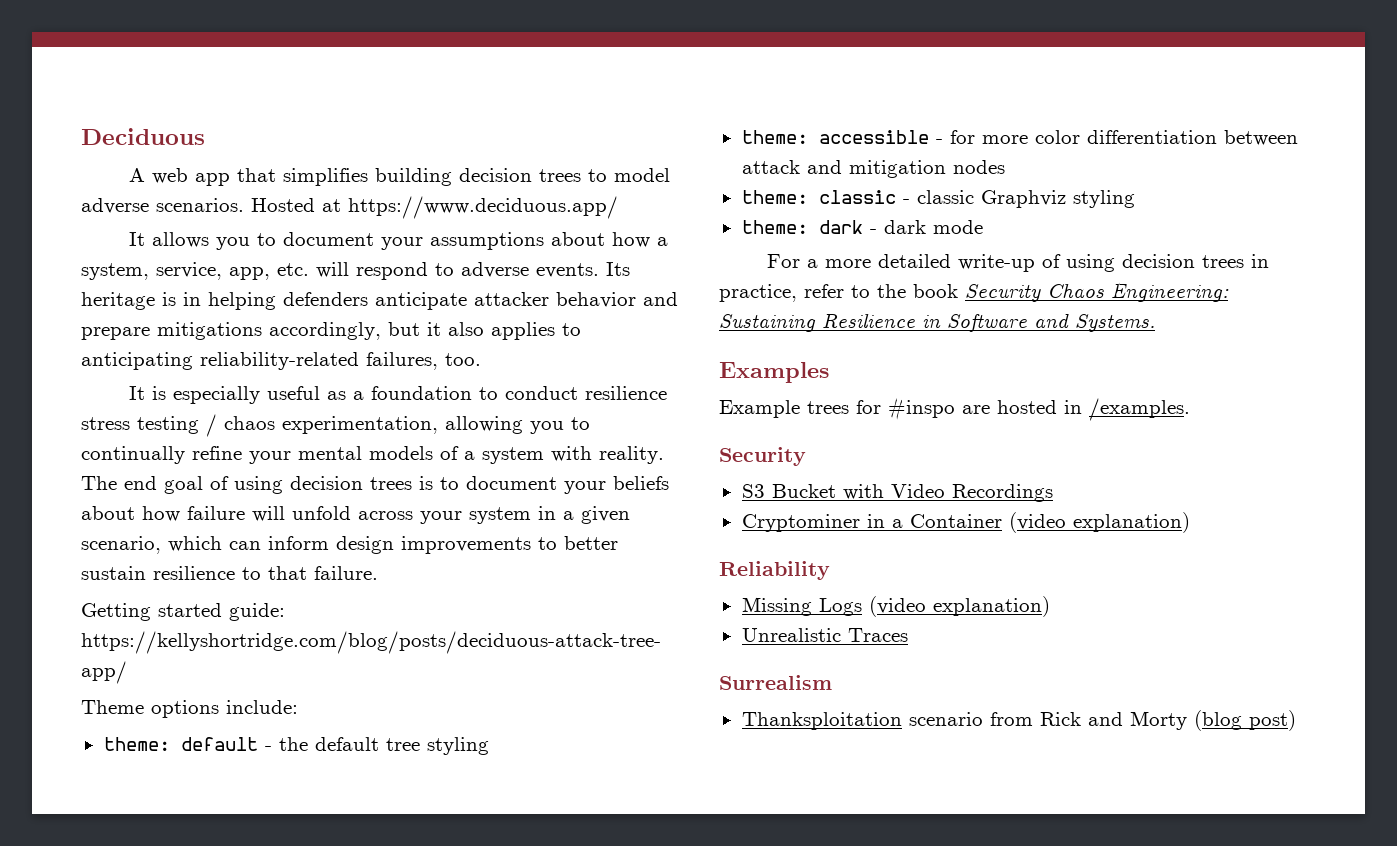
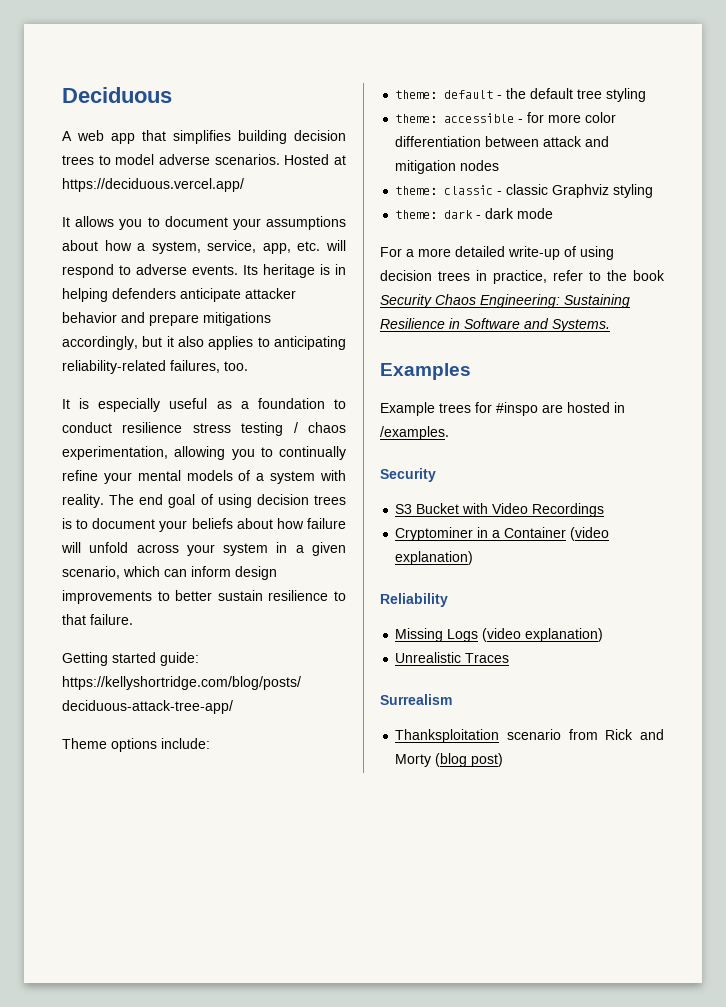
[348,196,618,219] https://www.deciduous.app/ -> [62,178,244,192] https://deciduous.vercel.app/

